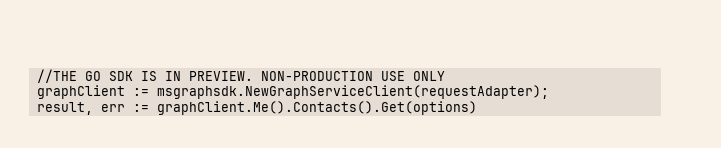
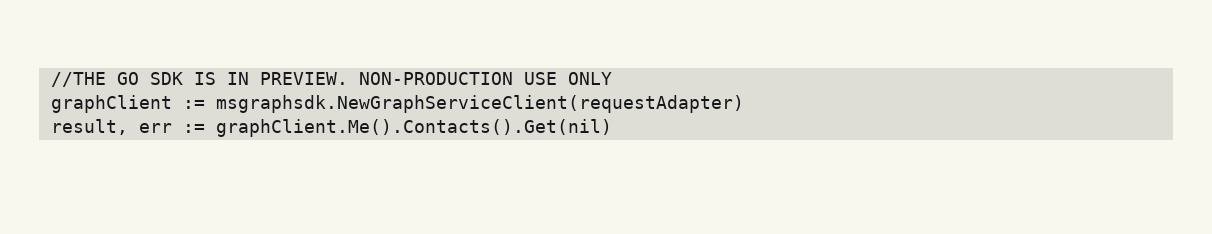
[157,85,550,99] msgraphsdk.NewGraphServiceClient(requestAdapter); -> [216,95,744,113] msgraphsdk.NewGraphServiceClient(requestAdapter)
[157,101,478,115] graphClient.Me().Contacts().Get(options) -> [216,119,612,137] graphClient.Me().Contacts().Get(nil)

